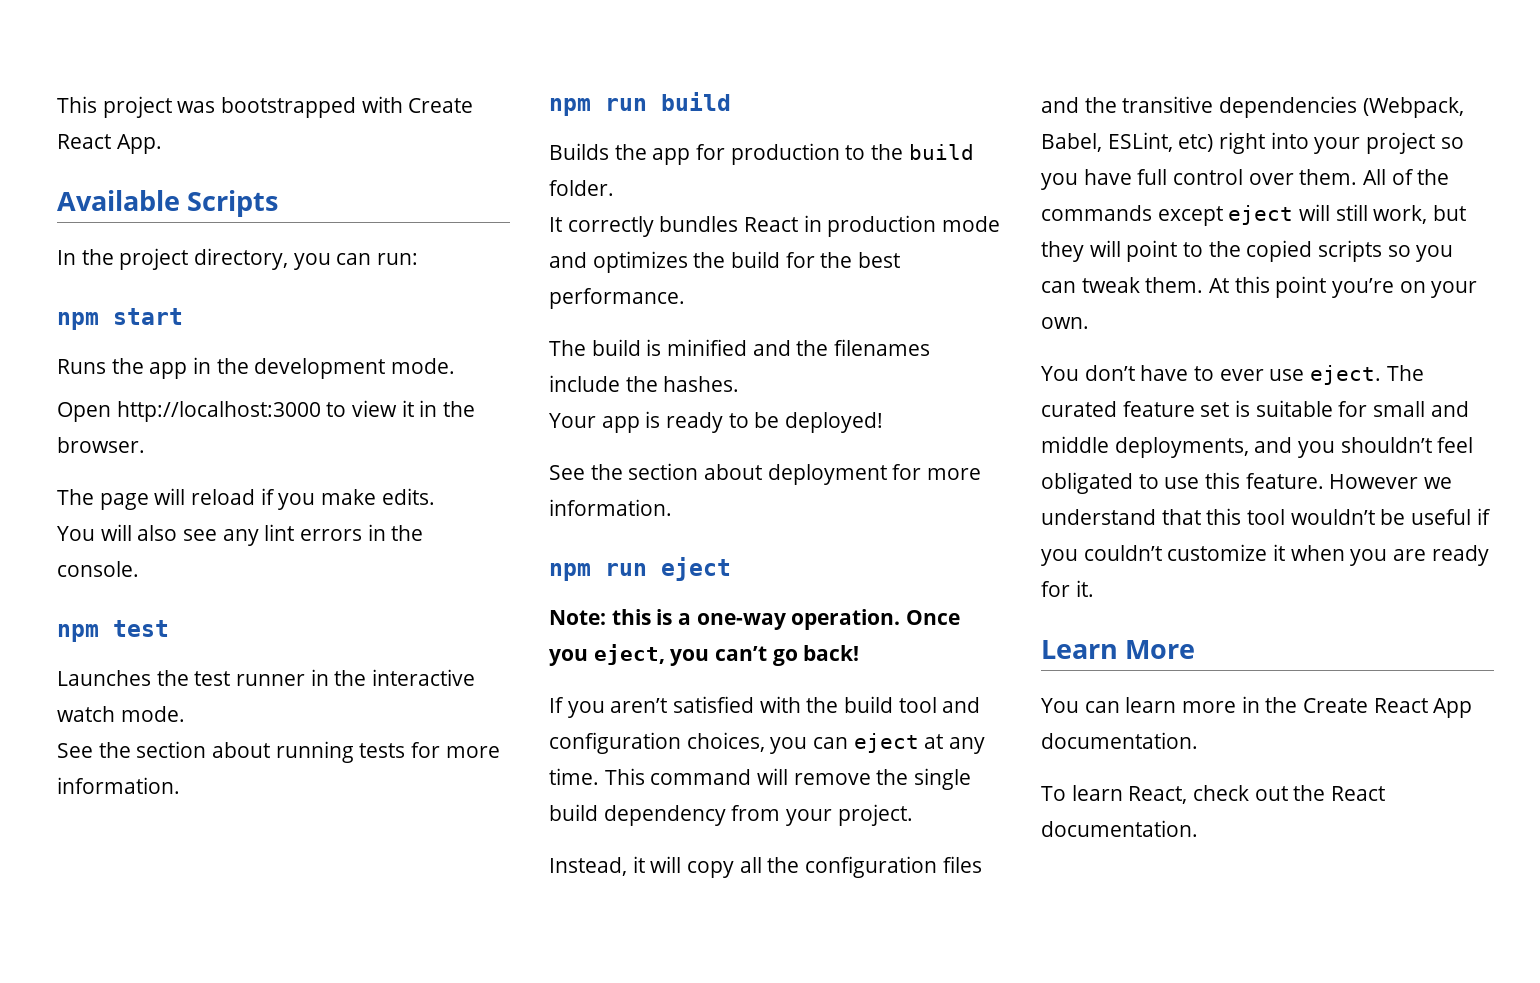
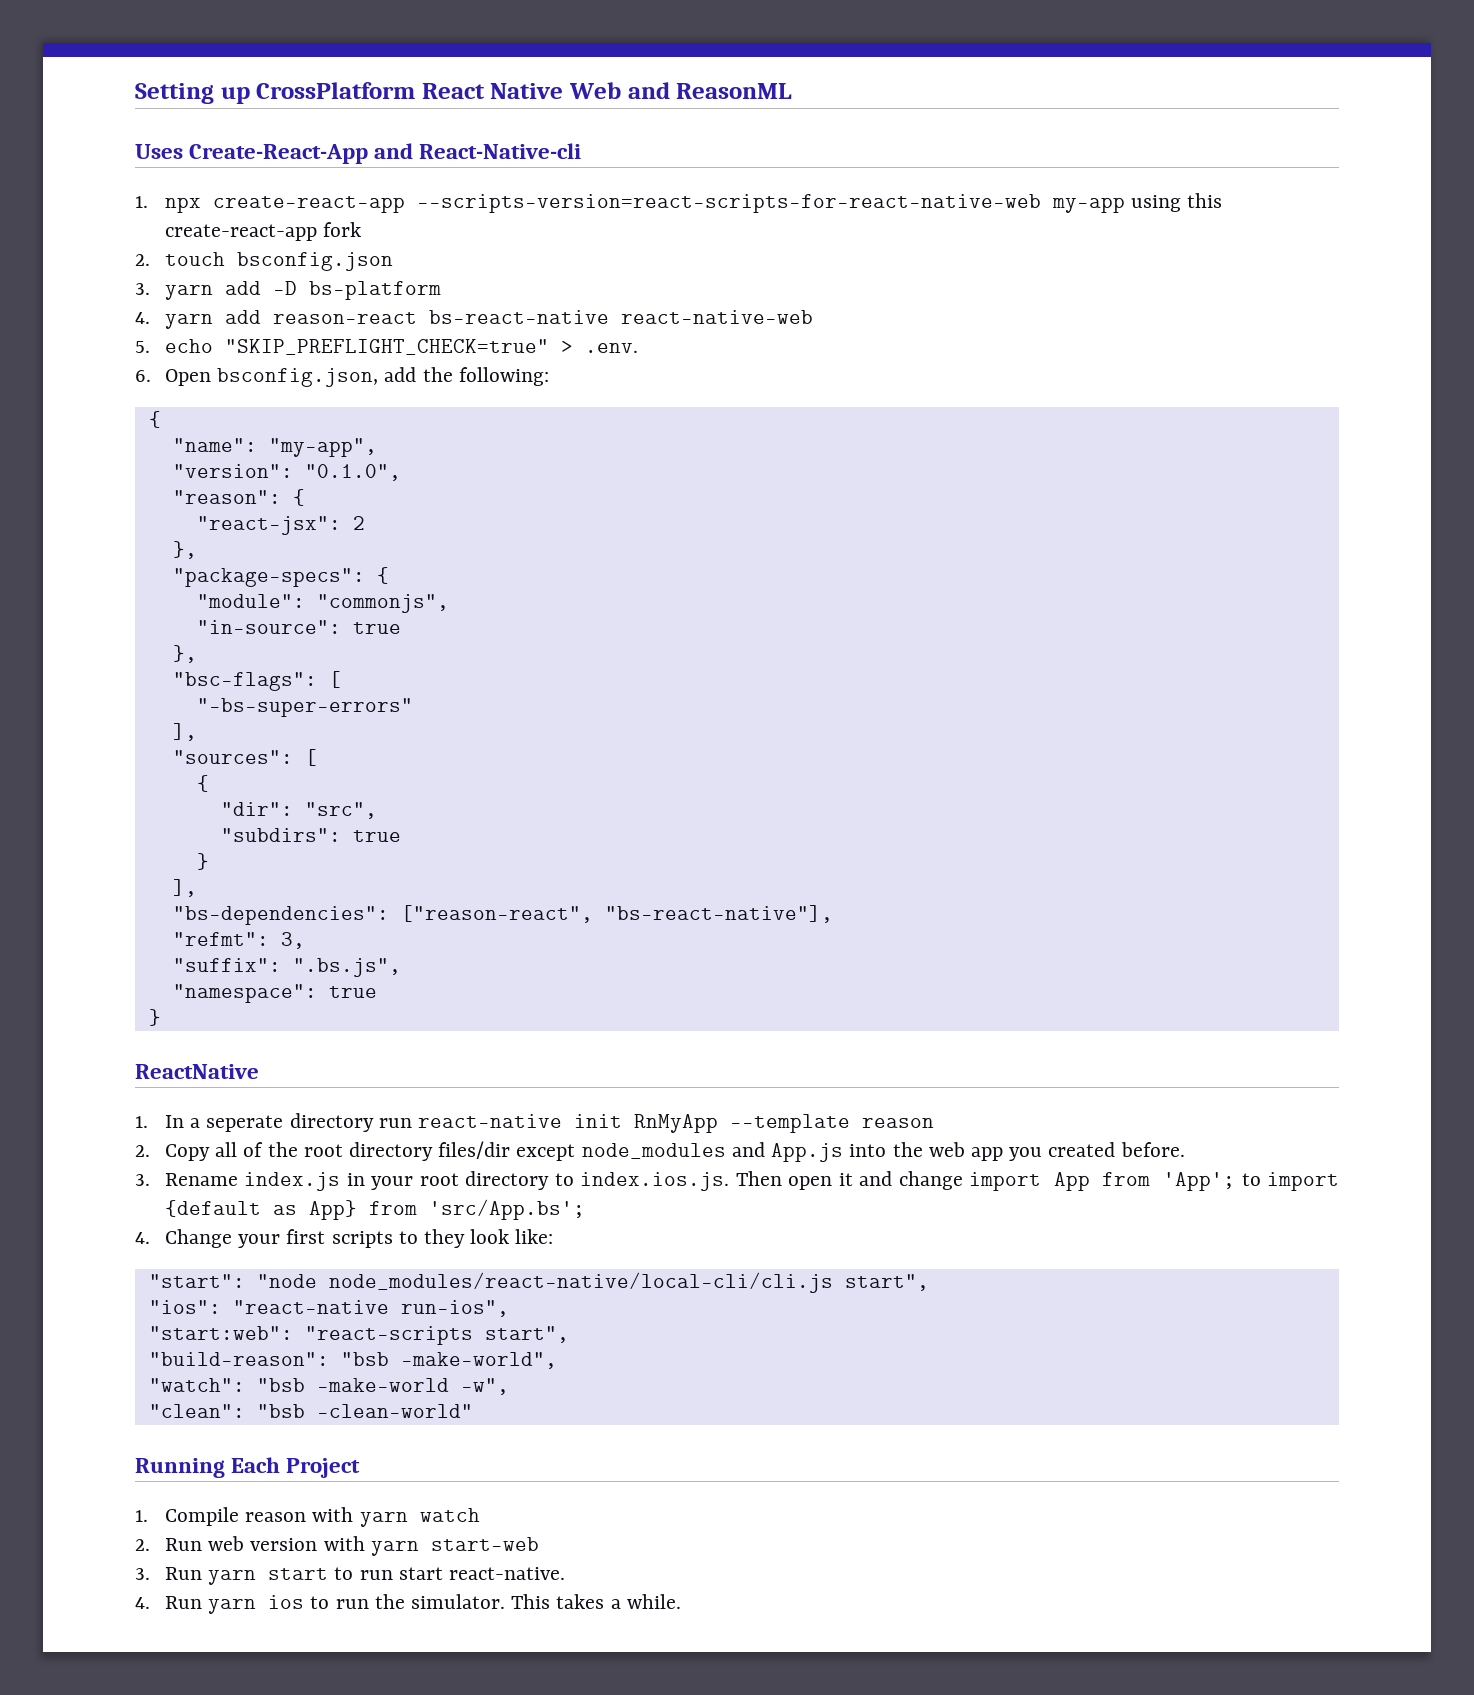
[57,96,474,118] [57,134,162,154] [57,190,279,217] [57,248,419,270] [57,308,183,330] [57,357,456,379] [57,400,476,422] [57,437,145,453] [57,488,435,510] [57,524,424,546] [57,561,139,577] [57,620,169,642] [57,669,476,686] [57,706,185,722] [57,741,500,763] [57,777,180,794] [549,92,731,116] [549,143,974,165] [549,180,614,196] [549,215,1001,237] [549,251,901,273] [549,288,685,309] [549,339,931,356] [549,375,740,392] [549,411,884,433] [549,463,982,485] [549,499,672,516] [549,557,731,581] [549,609,961,630] [549,644,860,666] [549,696,981,718] [549,732,986,754] [549,768,972,790] [549,804,913,826] [549,856,982,878] [1041,96,1464,118] [1041,132,1464,154] [1041,169,1450,190] [1041,204,1467,226] [1041,240,1454,262] [1041,276,1478,298] [1041,317,1089,329] [1041,365,1424,385] [1041,400,1469,417] [1041,436,1474,458] [1041,472,1453,494] [1041,508,1491,525] [1041,544,1489,566] [1041,580,1094,597] [1041,640,1196,659] [1041,696,1473,718] [1041,732,1198,749] [1041,785,1386,804] [1041,820,1198,837] This project was bootstrapped with Create React App. // Available Scripts // In the project directory, you can run: // npm start // Runs the app in the development mode. // Open http://localhost:3000 to view it in the browser. // The page will reload if you make edits. // You will also see any lint errors in the console. // npm test // Launches the test runner in the interactive watch mode. // See the section about running tests for more information. // npm run build // Builds the app for production to the build folder. // It correctly bundles React in production mode and optimizes the build for the best performance. // The build is minified and the filenames include the hashes. // Your app is ready to be deployed! // See the section about deployment for more information. // npm run eject // Note: this is a one-way operation. Once you eject, you can’t go back! // If you aren’t satisfied with the build tool and configuration choices, you can eject at any time. This command will remove the single build dependency from your project. // Instead, it will copy all the configuration files and the transitive dependencies (Webpack, Babel, ESLint, etc) right into your project so you have full control over them. All of the commands except eject will still work, but they will point to the copied scripts so you can tweak them. At this point you’re on your own. // You don’t have to ever use eject. The curated feature set is suitable for small and middle deployments, and you shouldn’t feel obligated to use this feature. However we understand that this tool wouldn’t be useful if you couldn’t customize it when you are ready for it. // Learn More // You can learn more in the Create React App documentation. // To learn React, check out the React documentation. -> [135,82,793,104] [135,143,582,164] [135,193,1223,213] [165,222,362,241] [135,252,394,271] [135,281,442,300] [135,310,814,329] [135,339,639,355] [135,367,549,387] [148,411,161,428] [172,438,377,457] [172,464,401,481] [172,489,305,506] [196,516,365,535] [172,541,197,559] [172,567,389,587] [196,594,449,613] [196,620,401,634] [172,645,197,663] [172,671,341,691] [196,698,413,717] [172,723,197,741] [172,749,317,766] [196,775,209,792] [220,802,377,819] [220,828,401,842] [196,853,209,870] [172,879,197,897] [172,905,833,925] [172,932,305,949] [172,958,401,977] [172,984,377,1003] [148,1009,161,1026] [135,1064,259,1079] [135,1113,935,1133] [135,1141,1185,1162] [135,1171,1339,1191] [165,1199,586,1220] [135,1229,554,1248] [148,1272,929,1293] [148,1300,509,1317] [148,1326,569,1345] [148,1352,557,1369] [148,1378,509,1395] [148,1404,473,1418] [135,1457,361,1478] [135,1507,480,1527] [135,1536,539,1556] [135,1567,566,1585] [135,1594,681,1614] Setting up CrossPlatform React Native Web and ReasonML // Uses Create-React-App and React-Native-cli // 1. npx create-react-app --scripts-version=react-scripts-for-react-native-web my-app using this create-react-app fork // 2. touch bsconfig.json // 3. yarn add -D bs-platform // 4. yarn add reason-react bs-react-native react-native-web // 5. echo "SKIP_PREFLIGHT_CHECK=true" > .env. // 6. Open bsconfig.json, add the following: // { // "name": "my-app", // "version": "0.1.0", // "reason": { // "react-jsx": 2 // }, // "package-specs": { // "module": "commonjs", // "in-source": true // }, // "bsc-flags": [ // "-bs-super-errors" // ], // "sources": [ // { // "dir": "src", // "subdirs": true // } // ], // "bs-dependencies": ["reason-react", "bs-react-native"], // "refmt": 3, // "suffix": ".bs.js", // "namespace": true // } // ReactNative // 1. In a seperate directory run react-native init RnMyApp --template reason // 2. Copy all of the root directory files/dir except node_modules and App.js into the web app you created before. // 3. Rename index.js in your root directory to index.ios.js. Then open it and change import App from 'App'; to import {default as App} from 'src/App.bs'; // 4. Change your first scripts to they look like: // "start": "node node_modules/react-native/local-cli/cli.js start", // "ios": "react-native run-ios", // "start:web": "react-scripts start", // "build-reason": "bsb -make-world", // "watch": "bsb -make-world -w", // "clean": "bsb -clean-world" // Running Each Project // 1. Compile reason with yarn watch // 2. Run web version with yarn start-web // 3. Run yarn start to run start react-native. // 4. Run yarn ios to run the simulator. This takes a while.

